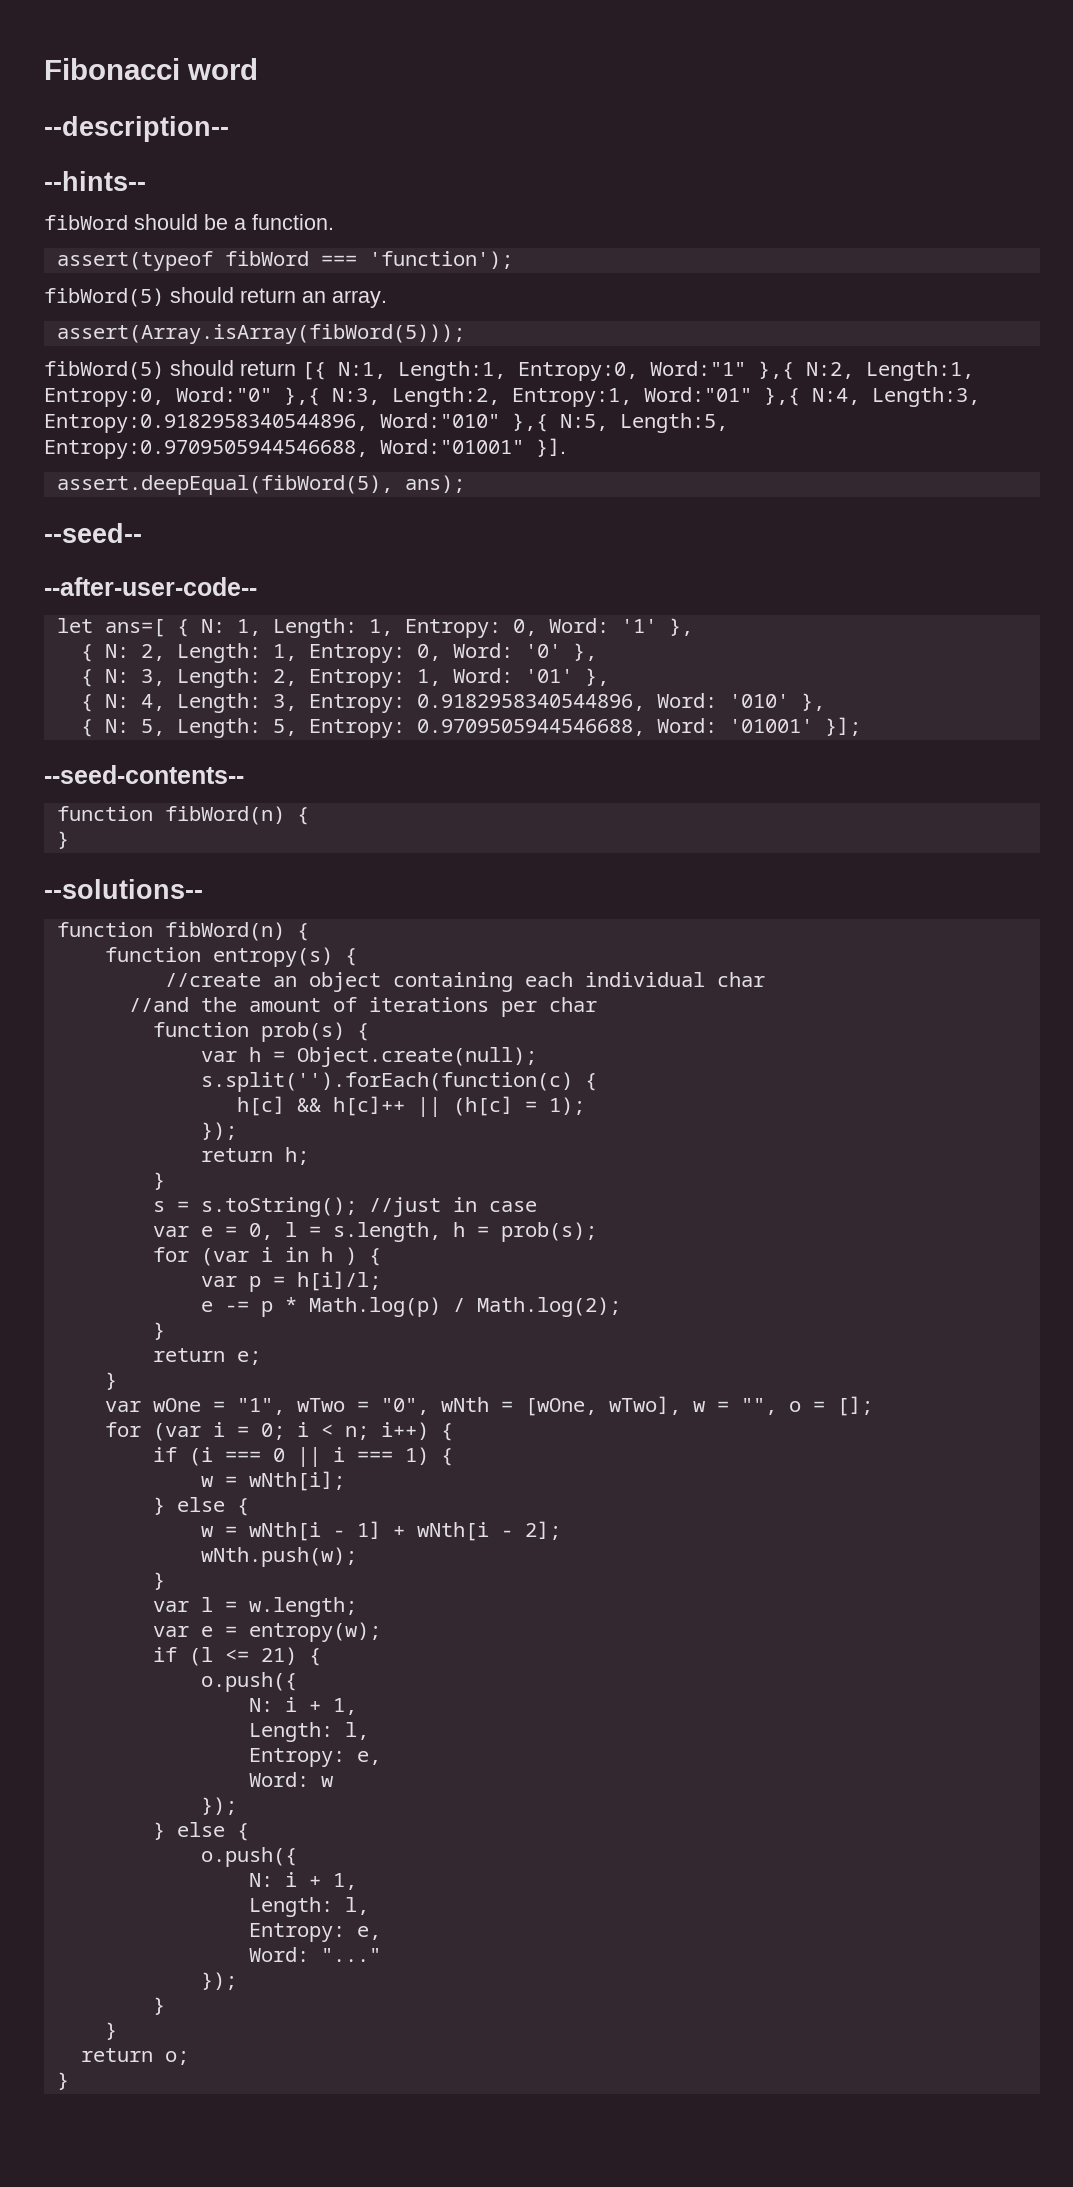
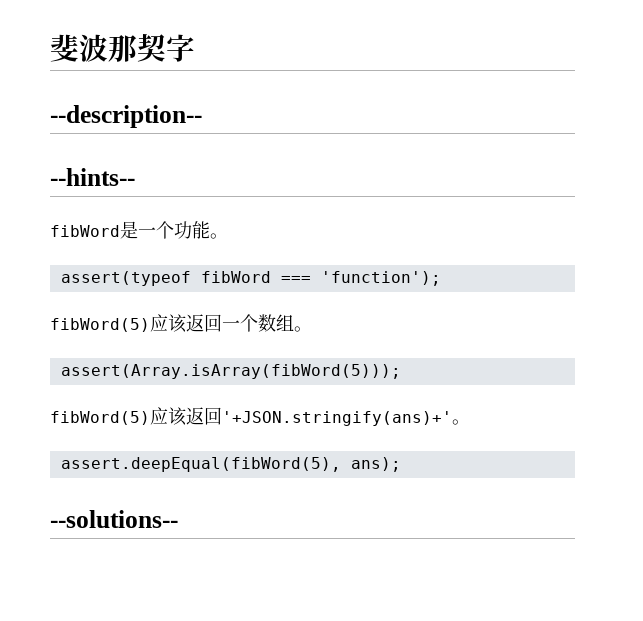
[44,58,258,80] Fibonacci word -> [50,34,195,62] 斐波那契字
[134,214,334,230] should be a function. -> [120,221,228,239] 是一个功能。
[170,287,387,308] [56,324,465,344] [44,360,974,381] [44,387,980,407] [44,413,728,433] [44,438,566,459] [56,475,465,495] [44,523,142,543] [44,577,257,596] [56,618,693,638] [80,643,597,663] [80,668,609,688] [80,693,825,713] [80,717,861,738] [44,765,244,784] [56,806,309,825] [56,831,69,849] [44,879,203,899] [56,922,309,941] [104,947,357,967] [164,972,765,992] [128,997,597,1017] [152,1022,369,1042] [200,1047,537,1067] [200,1072,597,1092] [236,1096,585,1117] [200,1122,237,1140] [200,1147,309,1165] [152,1172,165,1190] [152,1197,537,1217] [152,1222,597,1242] [152,1247,381,1266] [200,1271,381,1292] [200,1297,621,1317] [152,1322,165,1340] [152,1348,261,1365] [104,1372,117,1390] [104,1396,873,1416] [104,1422,453,1441] [152,1447,453,1467] [200,1471,345,1491] [152,1497,249,1516] [200,1521,561,1541] [200,1547,357,1567] [152,1572,165,1590] [152,1597,357,1617] [152,1622,381,1642] [152,1647,321,1666] [200,1672,297,1692] [248,1697,357,1715] [248,1722,369,1742] [248,1748,381,1767] [248,1772,333,1787] [200,1797,237,1815] [152,1822,249,1841] [200,1847,297,1867] [248,1872,357,1890] [248,1897,369,1917] [248,1923,381,1942] [248,1947,381,1962] [200,1972,237,1990] [152,1997,165,2015] [104,2022,117,2040] [80,2048,189,2065] [56,2072,69,2090] should return an array. // assert(Array.isArray(fibWord(5))); // fibWord(5) should return [{ N:1, Length:1, Entropy:0, Word:"1" },{ N:2, Length:1, Entropy:0, Word:"0" },{ N:3, Length:2, Entropy:1, Word:"01" },{ N:4, Length:3, Entropy:0.9182958340544896, Word:"010" },{ N:5, Length:5, Entropy:0.9709505944546688, Word:"01001" }]. // assert.deepEqual(fibWord(5), ans); // --seed-- // --after-user-code-- // let ans=[ { N: 1, Length: 1, Entropy: 0, Word: '1' }, // { N: 2, Length: 1, Entropy: 0, Word: '0' }, // { N: 3, Length: 2, Entropy: 1, Word: '01' }, // { N: 4, Length: 3, Entropy: 0.9182958340544896, Word: '010' }, // { N: 5, Length: 5, Entropy: 0.9709505944546688, Word: '01001' }]; // --seed-contents-- // function fibWord(n) { // } // --solutions-- // function fibWord(n) { // function entropy(s) { // //create an object containing each individual char // //and the amount of iterations per char // function prob(s) { // var h = Object.create(null); // s.split('').forEach(function(c) { // h[c] && h[c]++ || (h[c] = 1); // }); // return h; // } // s = s.toString(); //just in case // var e = 0, l = s.length, h = prob(s); // for (var i in h ) { // var p = h[i]/l; // e -= p * Math.log(p) / Math.log(2); // } // return e; // } // var wOne = "1", wTwo = "0", wNth = [wOne, wTwo], w = "", o = []; // for (var i = 0; i < n; i++) { // if (i === 0 || i === 1) { // w = wNth[i]; // } else { // w = wNth[i - 1] + wNth[i - 2]; // wNth.push(w); // } // var l = w.length; // var e = entropy(w); // if (l <= 21) { // o.push({ // N: i + 1, // Length: l, // Entropy: e, // Word: w // }); // } else { // o.push({ // N: i + 1, // Length: l, // Entropy: e, // Word: "..." // }); // } // } // return o; // } -> [150,314,312,333] [60,364,401,379] [50,407,470,426] [60,457,401,472] [50,510,178,528] 应该返回一个数组。 // assert(Array.isArray(fibWord(5))); // fibWord(5)应该返回'+JSON.stringify(ans)+'。 // assert.deepEqual(fibWord(5), ans); // --solutions--

